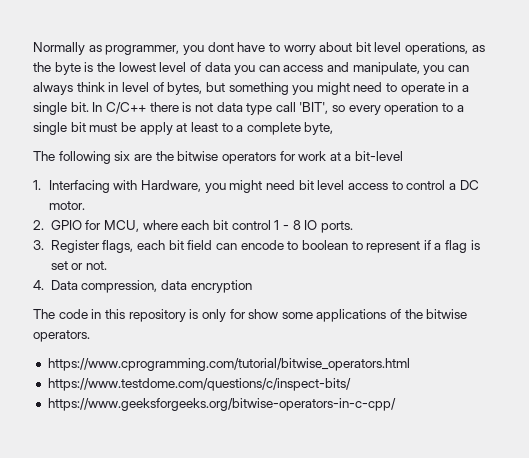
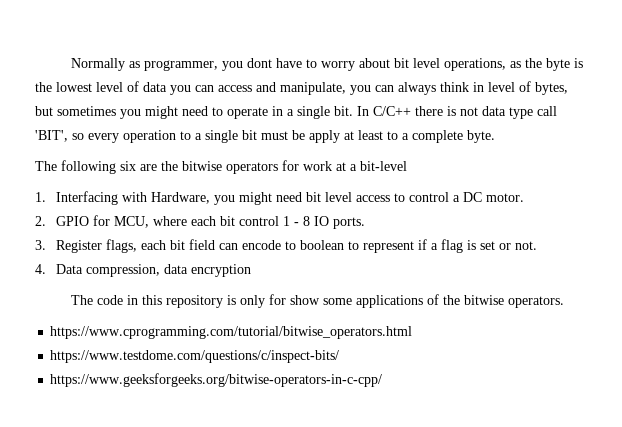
[228,82,289,95] something -> [57,106,116,116] sometimes
[304,122,334,135] byte, -> [467,130,495,143] byte.

